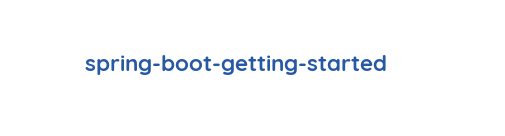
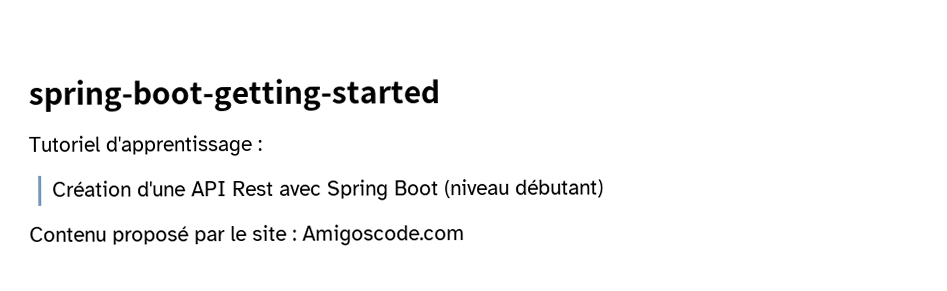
(387, 65) none -> [28,134,263,157] [52,178,605,201] [29,224,465,246] // Tutoriel d'apprentissage : // Création d'une API Rest avec Spring Boot (niveau débutant) // Contenu proposé par le site : Amigoscode.com

